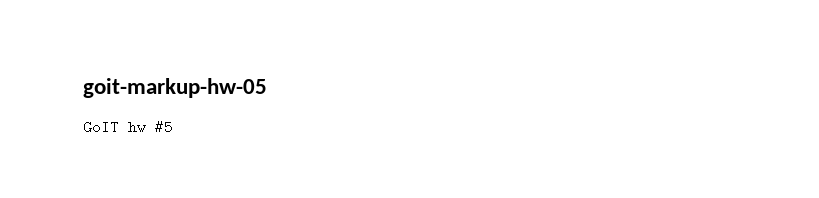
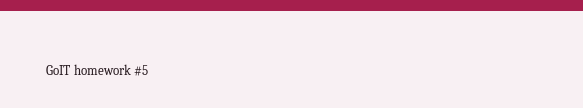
[83,78,267,98] [83,120,146,134] goit-markup-hw-05 // GoIT hw -> [46,64,131,75] GoIT homework

